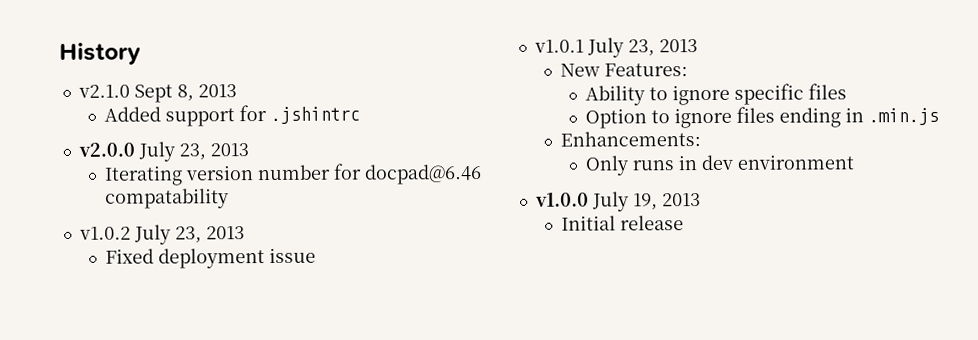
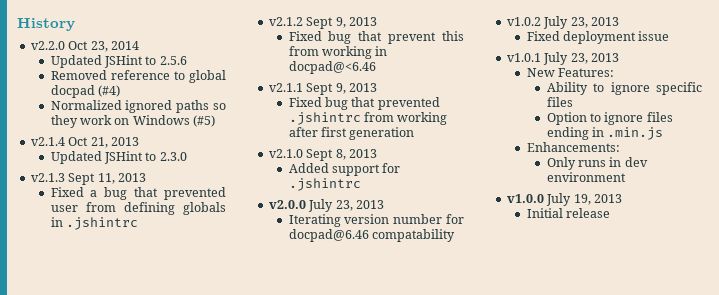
(141, 53) none -> [30,41,139,52] [50,55,187,68] [50,70,226,83] [50,85,121,98] [50,100,226,113] [50,115,216,128] [30,137,139,148] [50,151,187,164] [30,173,146,185] [50,187,226,200] [50,202,226,215] [50,217,139,230] [268,17,377,29] [288,31,464,44] [288,46,388,59] [288,61,376,74] [268,83,377,95] [288,97,440,110] [288,112,448,125] [288,127,415,140] // v2.2.0 Oct 23, 2014 // Updated JSHint to 2.5.6 // Removed reference to global docpad (#4) // Normalized ignored paths so they work on Windows (#5) // v2.1.4 Oct 21, 2013 // Updated JSHint to 2.3.0 // v2.1.3 Sept 11, 2013 // Fixed a bug that prevented user from defining globals in .jshintrc // v2.1.2 Sept 9, 2013 // Fixed bug that prevent this from working in docpad@<6.46 // v2.1.1 Sept 9, 2013 // Fixed bug that prevented .jshintrc from working after first generation

